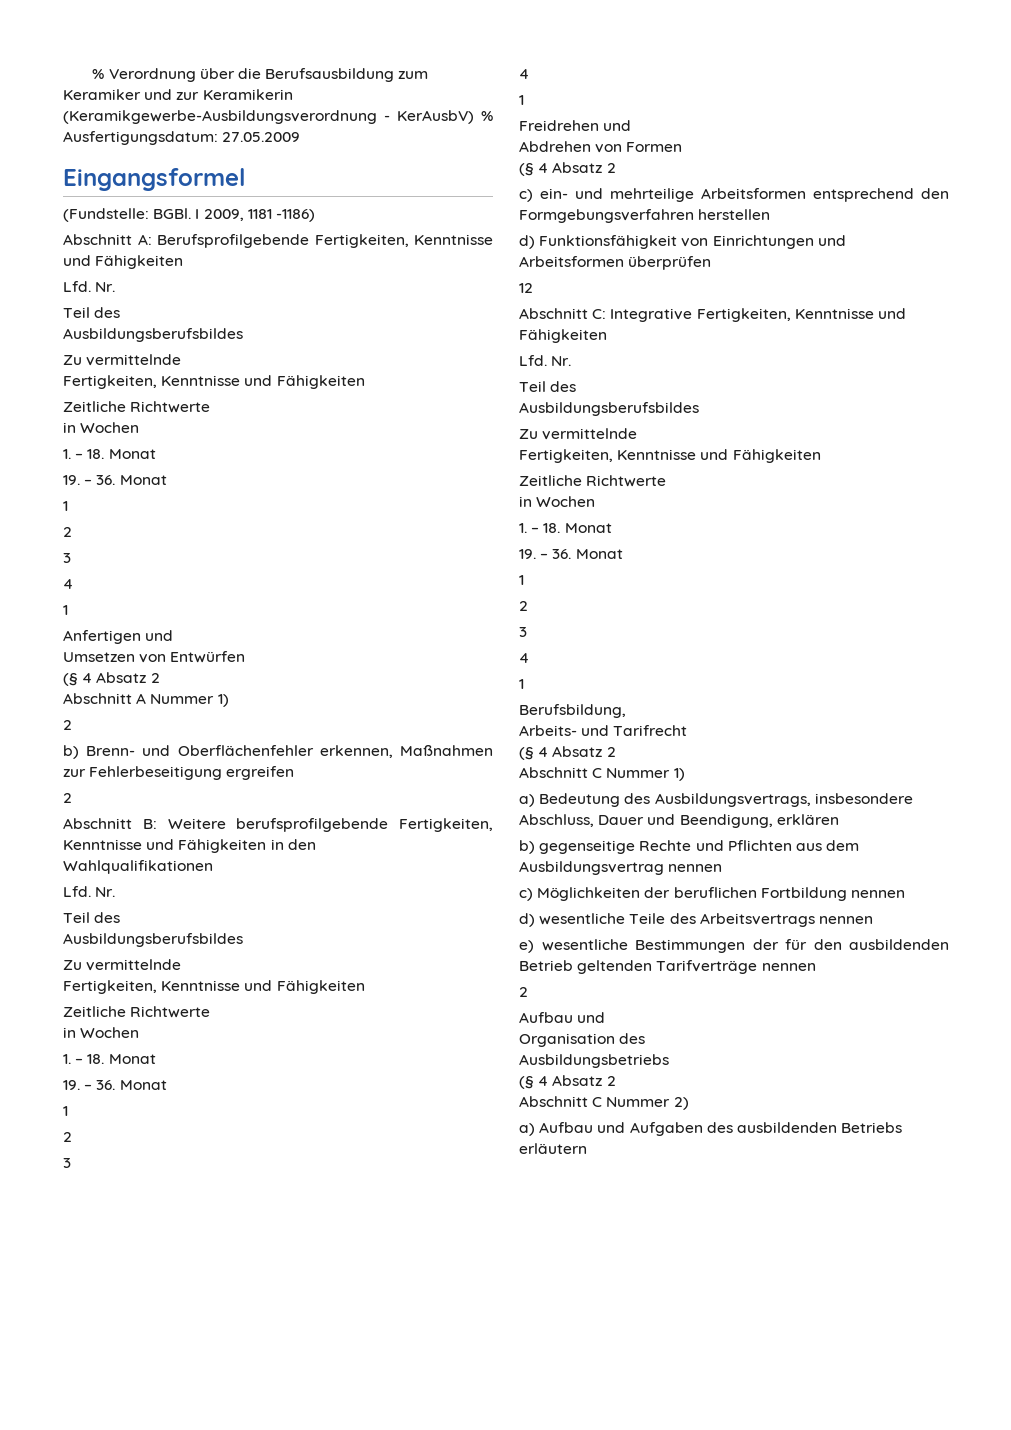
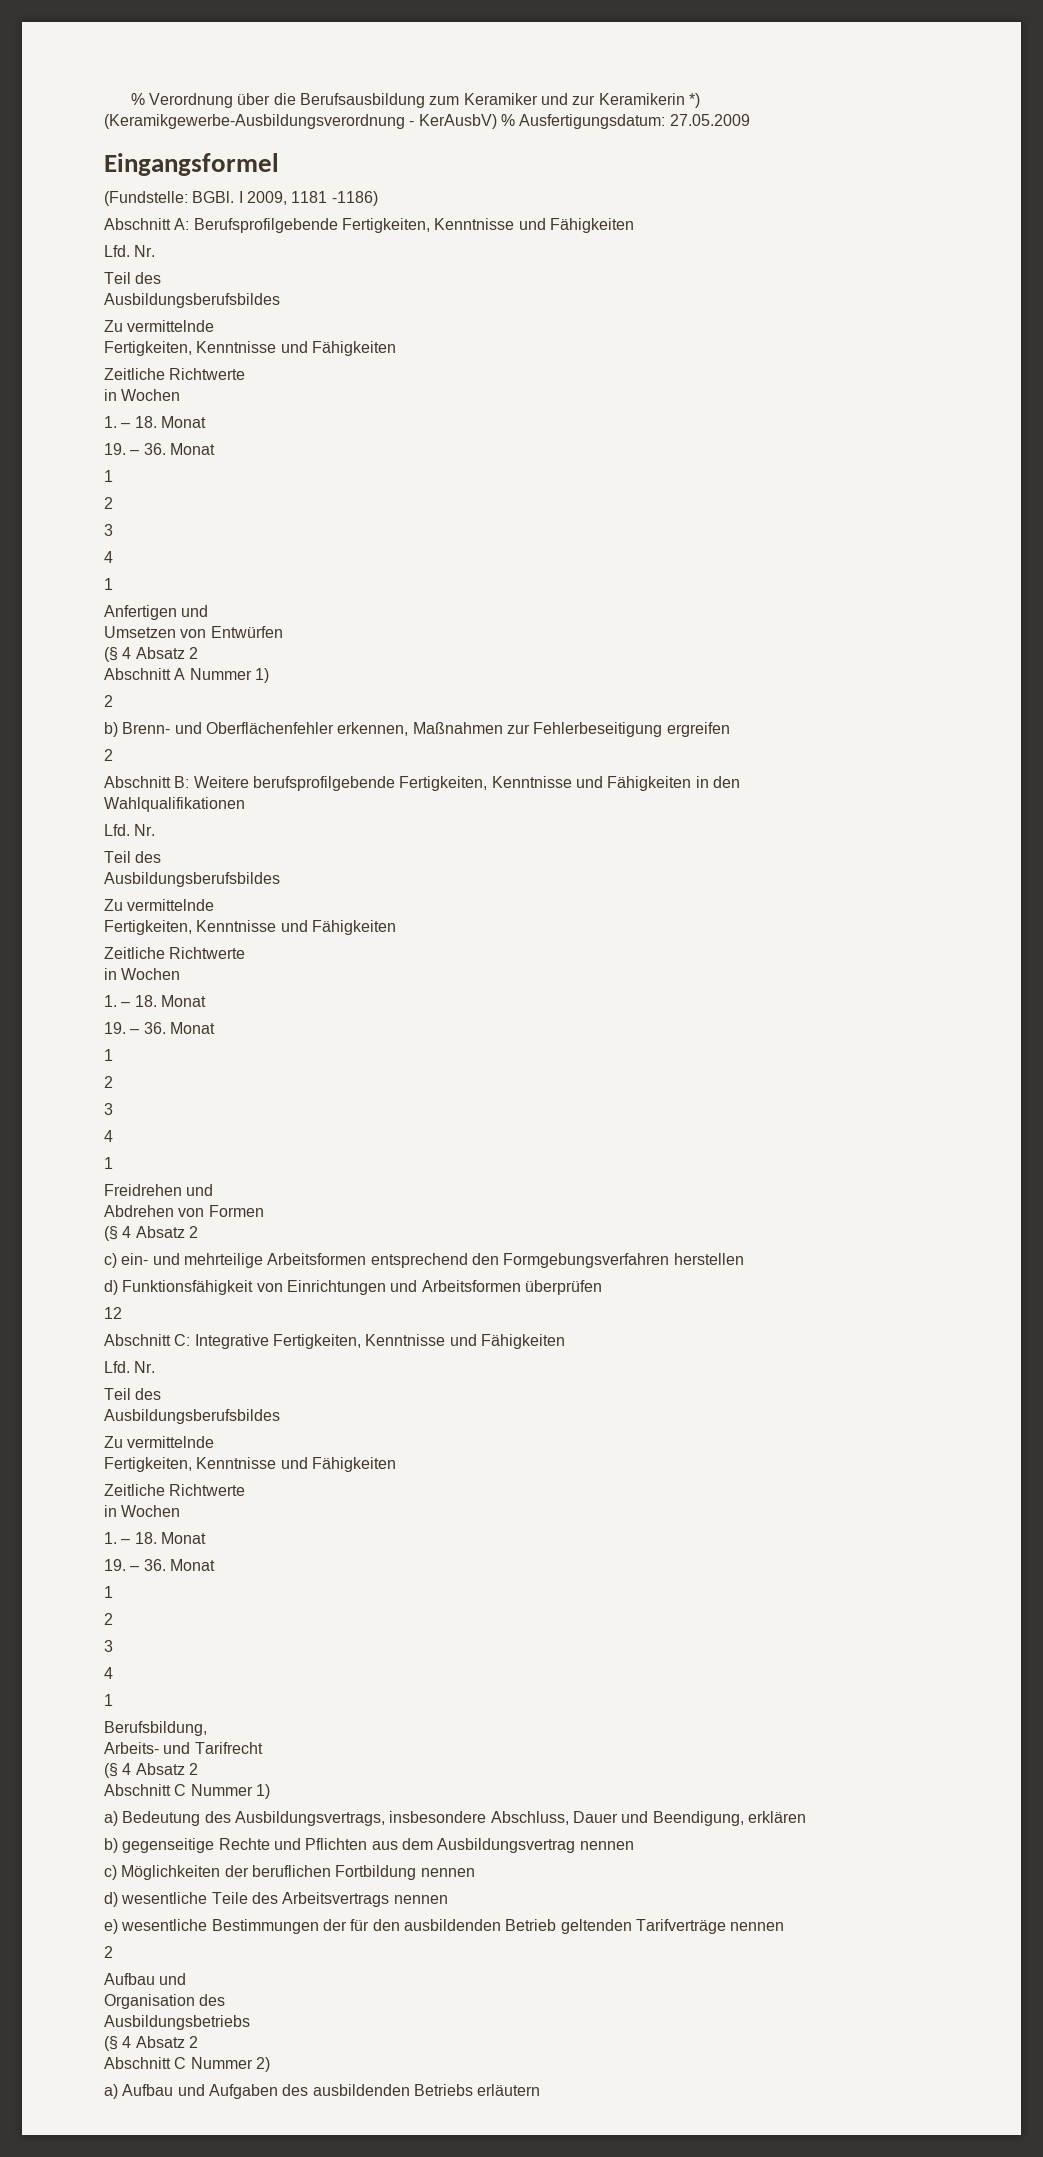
(293, 94) none -> [688,93,700,108] *)

